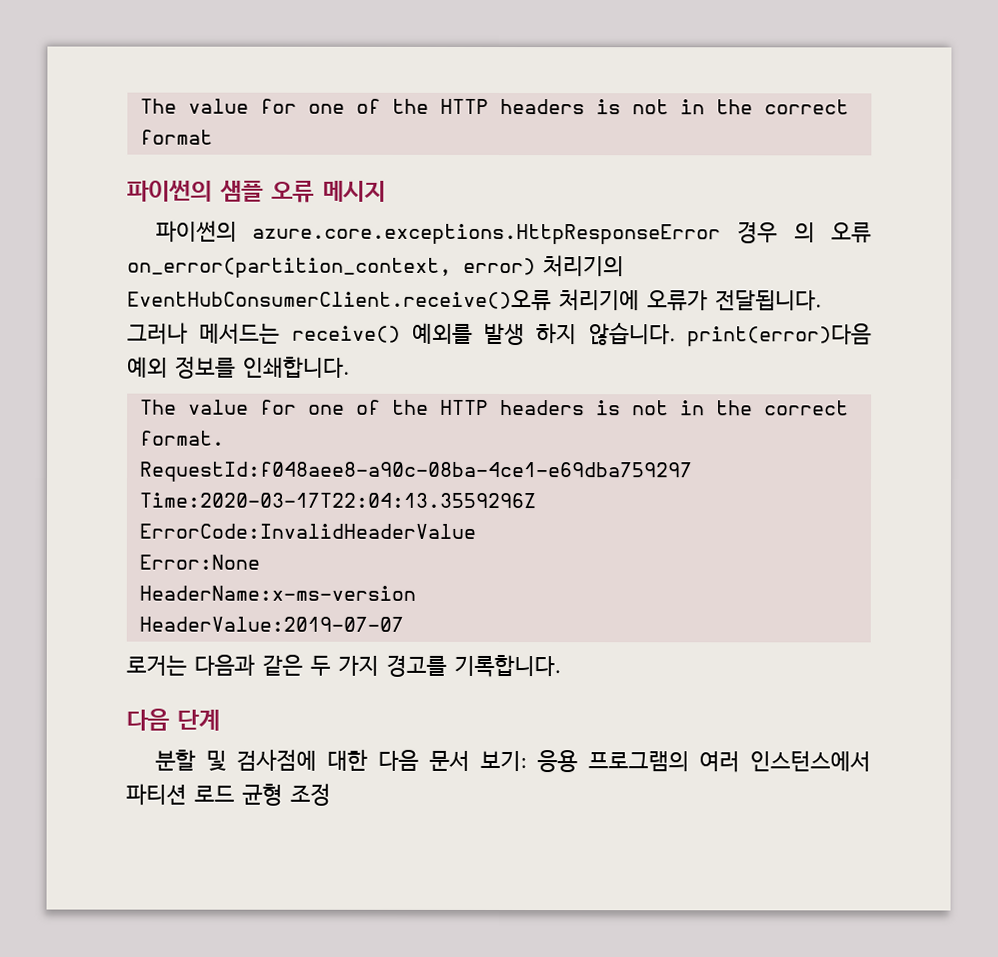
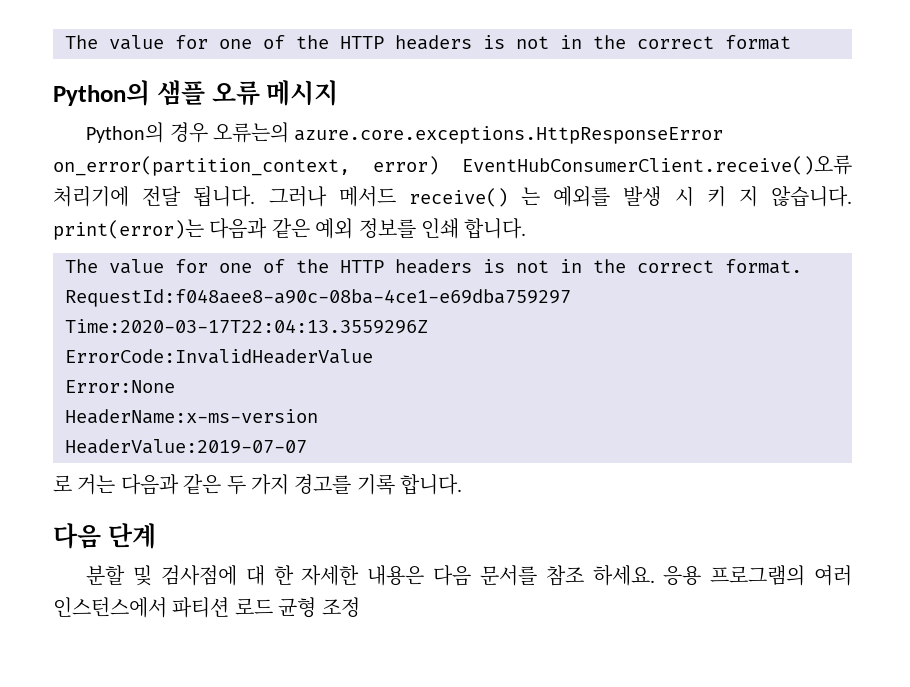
[127,180,212,202] 파이썬의 -> [53,80,150,106] Python의
[155,220,872,245] 파이썬의 azure.core.exceptions.HttpResponseError 경우 의 오류 -> [86,122,724,144] Python의 경우 오류는의 azure.core.exceptions.HttpResponseError
[543,255,624,277] 처리기의 -> (439, 165) none
[647,289,822,312] [127,322,872,347] [127,356,350,379] 오류가 전달됩니다. 그러나 메서드는 receive() 예외를 발생 하지 않습니다. print(error)다음 예외 정보를 인쇄합니다. -> [142,186,852,207] [53,218,527,240] 전달 됩니다. 그러나 메서드 receive() 는 예외를 발생 시 키 지 않습니다. print(error)는 다음과 같은 예외 정보를 인쇄 합니다.
[126,655,187,676] 로거는 -> [53,474,116,495] 로 거는
[454,654,561,678] 기록합니다. -> [356,474,463,495] 기록 합니다.
[327,749,528,772] 대한 다음 문서 보기: -> [245,565,655,586] 대 한 자세한 내용은 다음 문서를 참조 하세요.

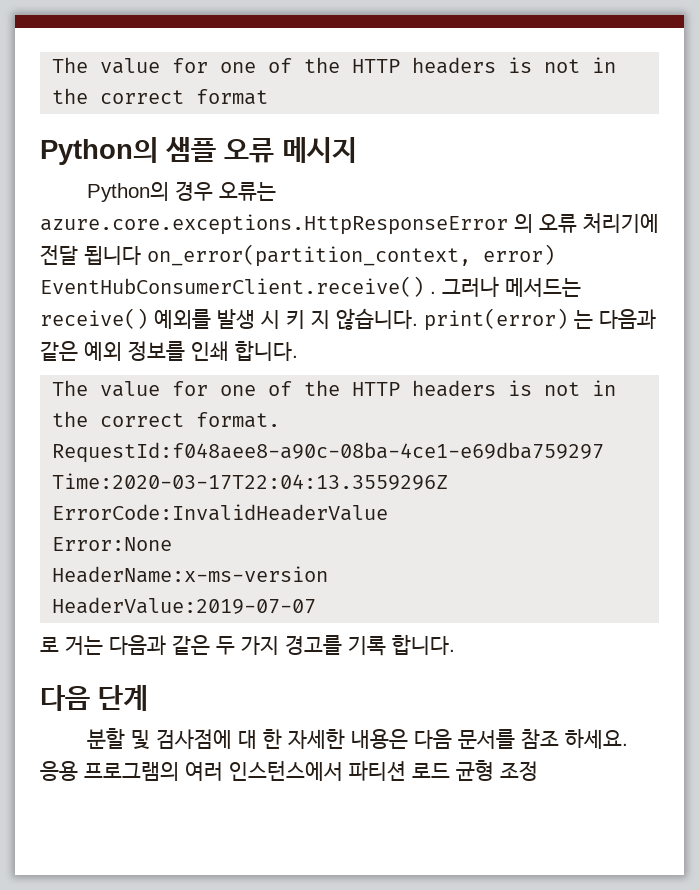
[212,122,724,144] [53,155,852,176] [53,186,540,207] 오류는의 azure.core.exceptions.HttpResponseError on_error(partition_context, error) EventHubConsumerClient.receive()오류 처리기에 전달 됩니다. 그러나 메서드 receive() 는 -> [218,182,276,201] [40,213,659,235] [40,244,555,267] [40,276,581,297] [40,308,148,329] 오류는 azure.core.exceptions.HttpResponseError 의 오류 처리기에 전달 됩니다 on_error(partition_context, error) EventHubConsumerClient.receive() . 그러나 메서드는 receive()
[53,219,204,240] print(error)는 -> [424,308,593,331] print(error) 는

